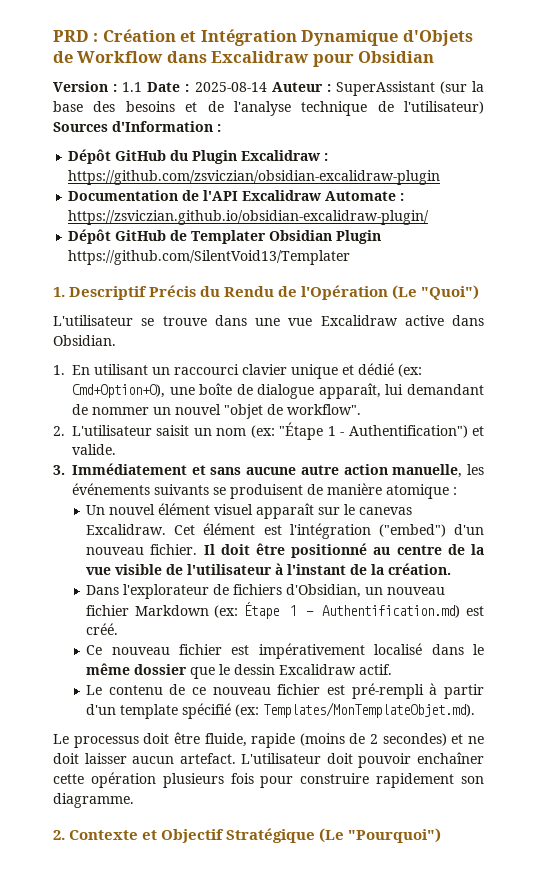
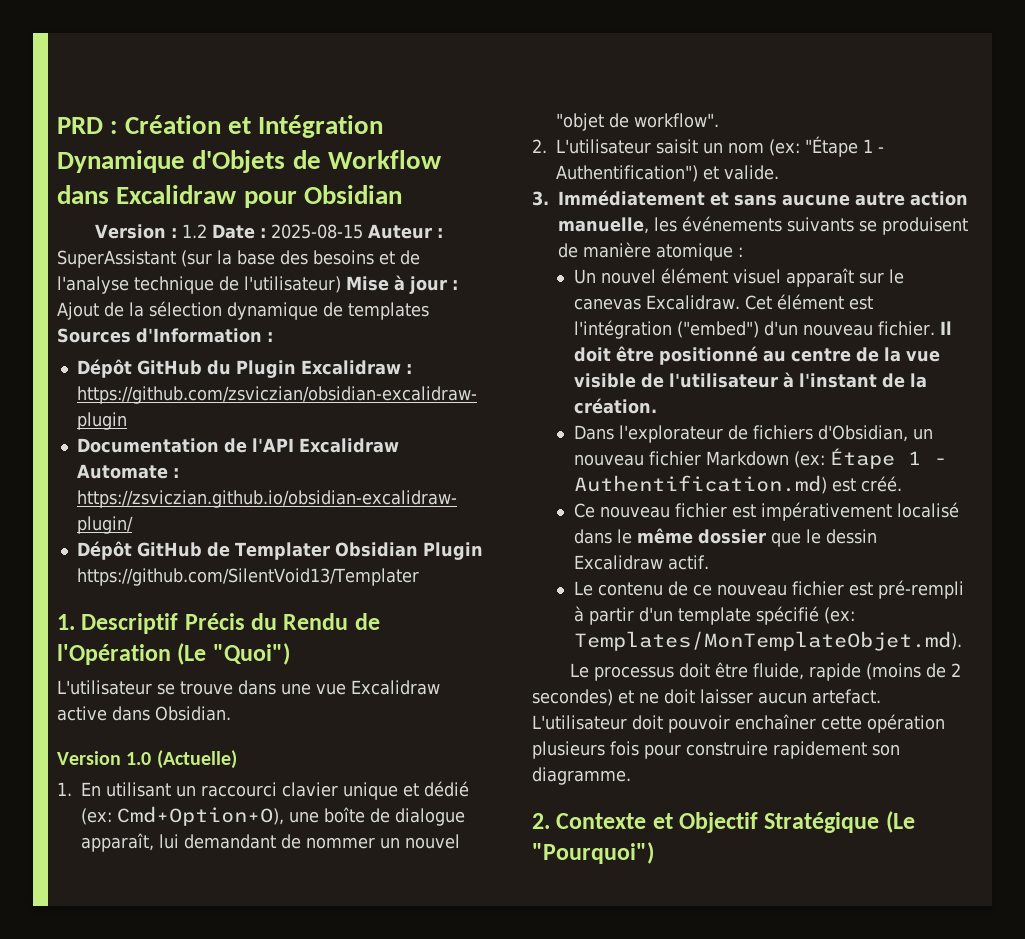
[122,82,143,92] 1.1 -> [182,224,208,238] 1.2
[194,82,267,92] 2025-08-14 -> [271,224,364,239] 2025-08-15
(484, 107) none -> [346,275,458,294] [57,301,429,320] Mise à jour : Ajout de la sélection dynamique de templates
(116, 340) none -> [57,750,237,769] // Version 1.0 (Actuelle)

